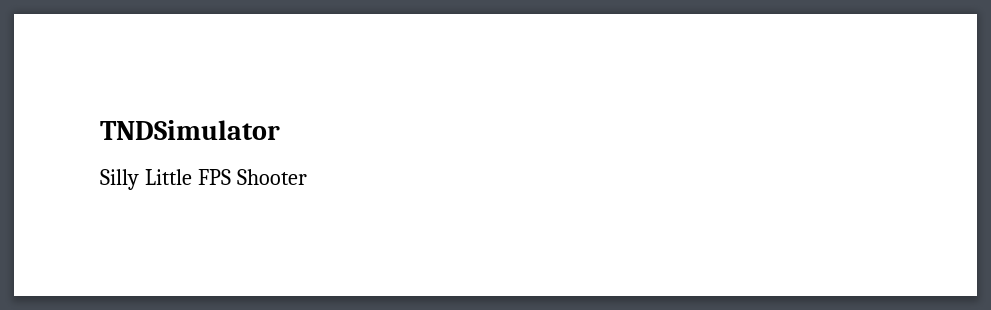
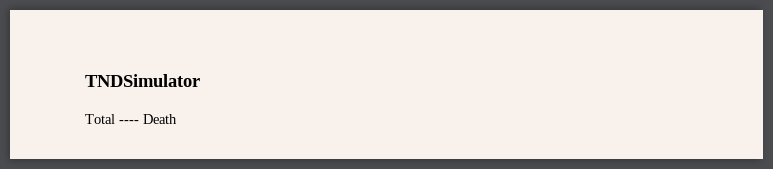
[100,169,307,190] Silly Little FPS Shooter -> [85,114,177,124] Total ---- Death

